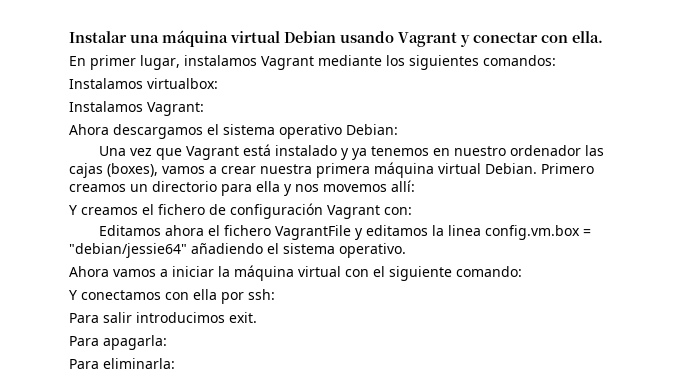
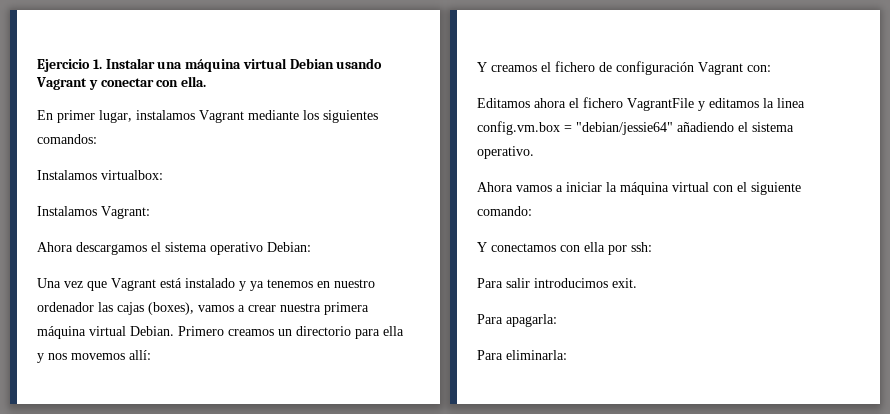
(69, 37) none -> [37,59,102,72] Ejercicio 1.

